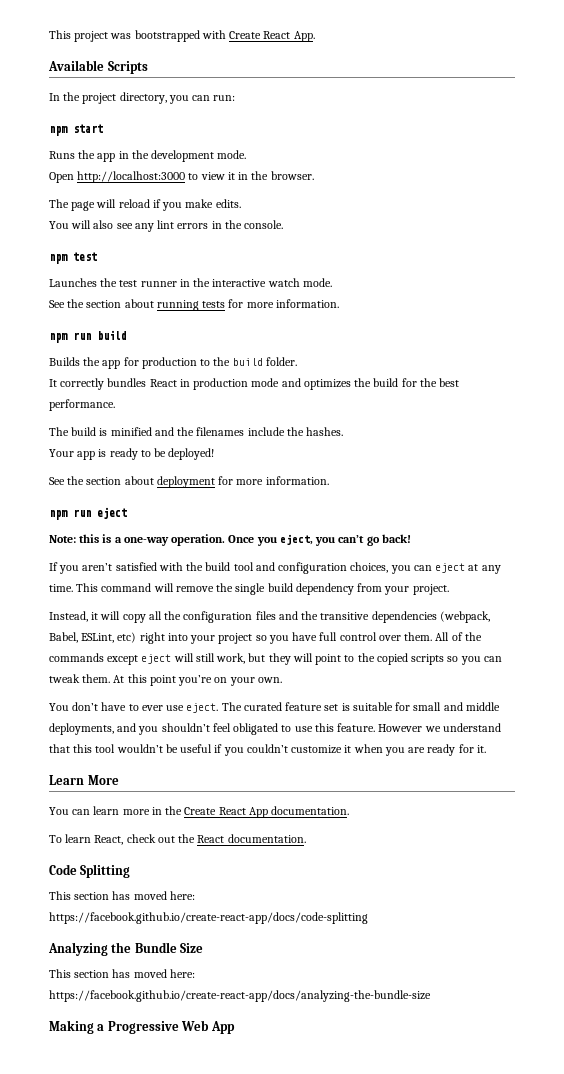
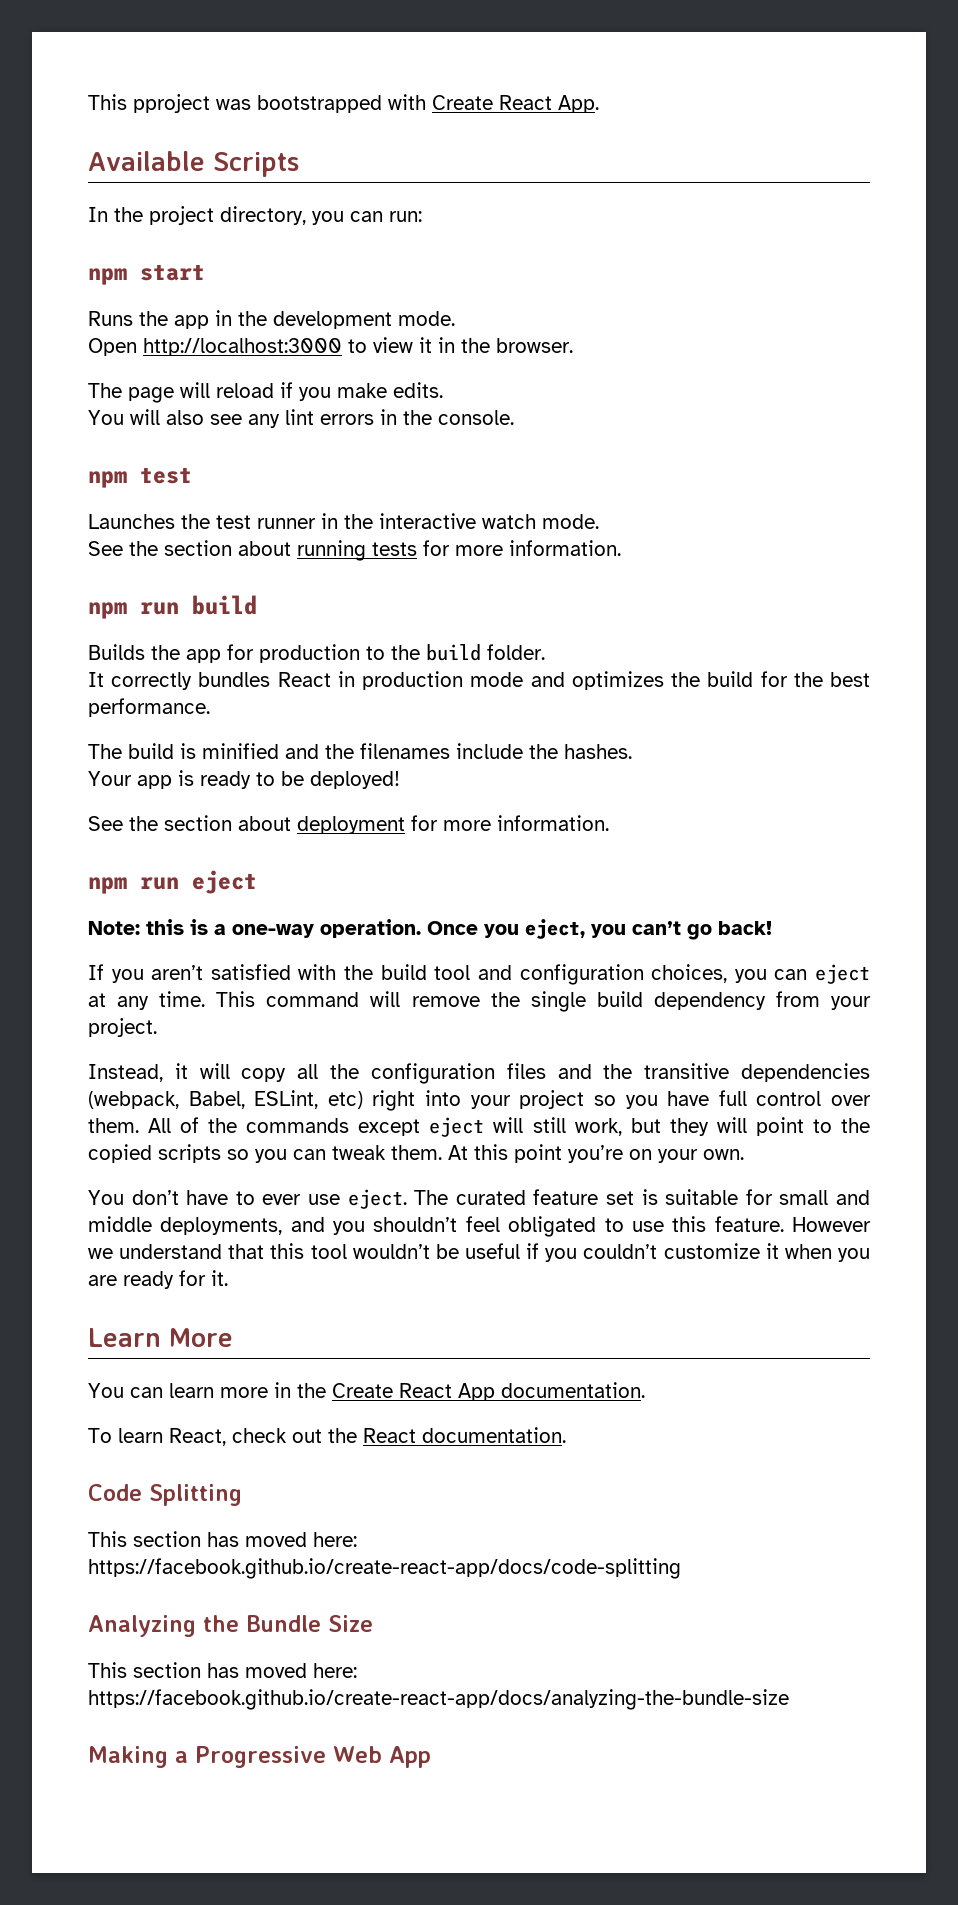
[49,30,109,42] This project -> [88,94,210,113] This pproject

